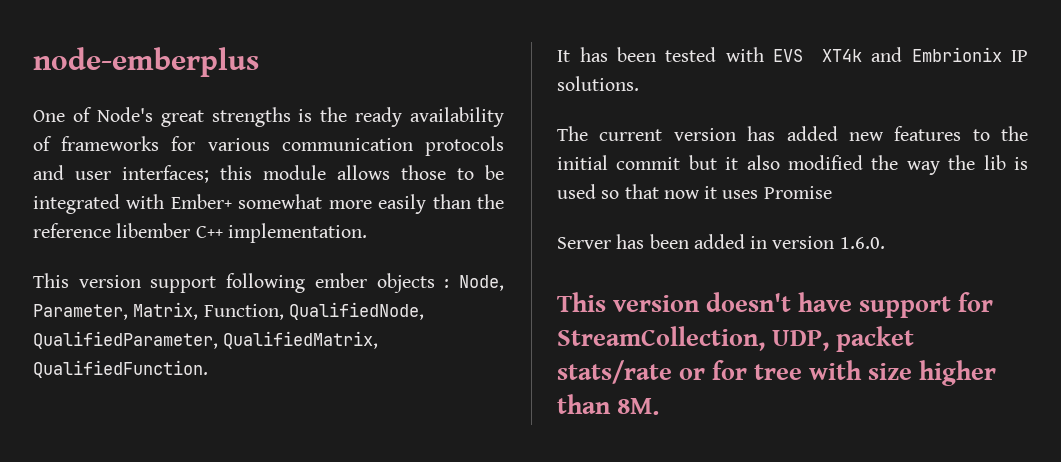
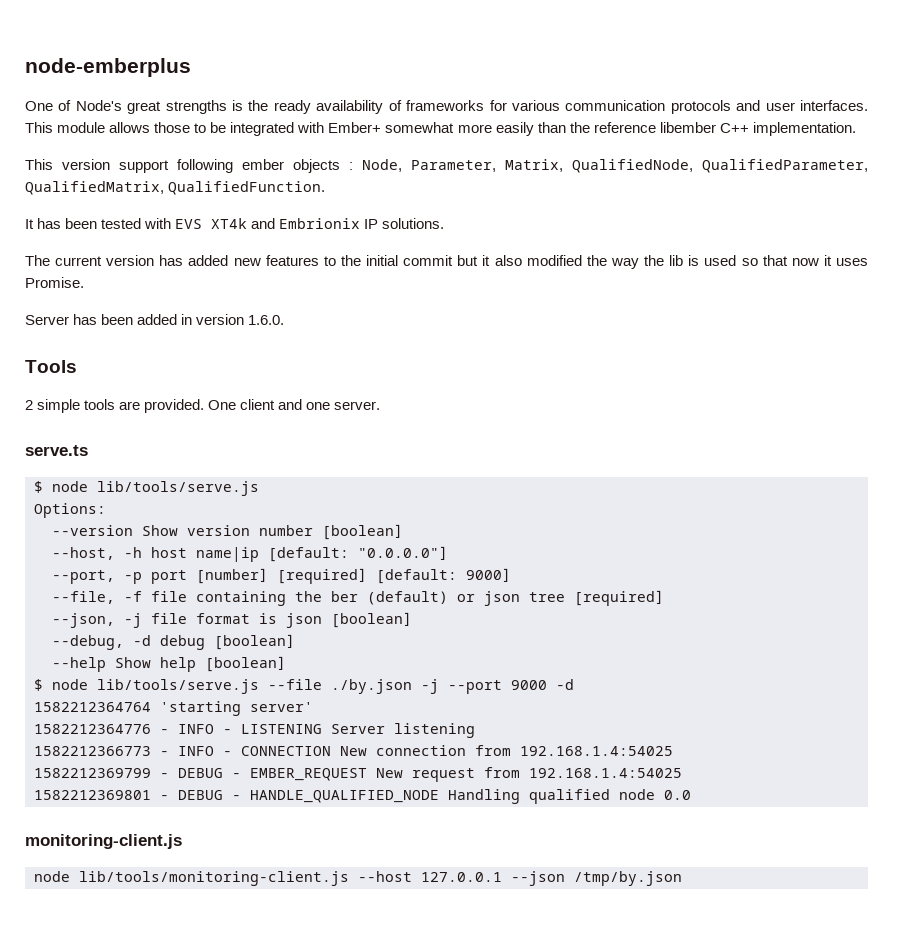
[122,165,252,183] interfaces; this -> [799,100,868,111] [25,122,53,133] interfaces. This
[203,304,284,320] Function, -> (563, 165) none
[763,186,832,199] Promise -> [25,277,84,288] Promise.
[557,292,994,318] [557,326,915,352] [557,360,997,386] [557,394,660,415] This version doesn't have support for StreamCollection, UDP, packet stats/rate or for tree with size higher than 8M. -> [25,360,77,373] [25,399,381,413] [25,445,88,456] [34,481,259,496] [34,503,106,518] [52,524,403,540] [52,546,448,562] [52,568,511,584] [52,590,664,606] [52,612,412,628] [52,634,295,650] [52,656,286,672] [34,679,574,694] [34,701,313,716] [34,723,475,738] [34,745,673,756] [34,767,682,782] [34,789,691,804] [25,834,182,849] [34,871,682,886] Tools // 2 simple tools are provided. One client and one server. // serve.ts // $ node lib/tools/serve.js // Options: // --version Show version number [boolean] // --host, -h host name|ip [default: "0.0.0.0"] // --port, -p port [number] [required] [default: 9000] // --file, -f file containing the ber (default) or json tree [required] // --json, -j file format is json [boolean] // --debug, -d debug [boolean] // --help Show help [boolean] // $ node lib/tools/serve.js --file ./by.json -j --port 9000 -d // 1582212364764 'starting server' // 1582212364776 - INFO - LISTENING Server listening // 1582212366773 - INFO - CONNECTION New connection from 192.168.1.4:54025 // 1582212369799 - DEBUG - EMBER_REQUEST New request from 192.168.1.4:54025 // 1582212369801 - DEBUG - HANDLE_QUALIFIED_NODE Handling qualified node 0.0 // monitoring-client.js // node lib/tools/monitoring-client.js --host 127.0.0.1 --json /tmp/by.json

